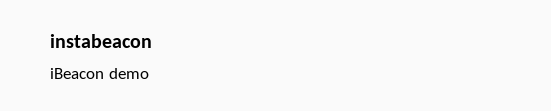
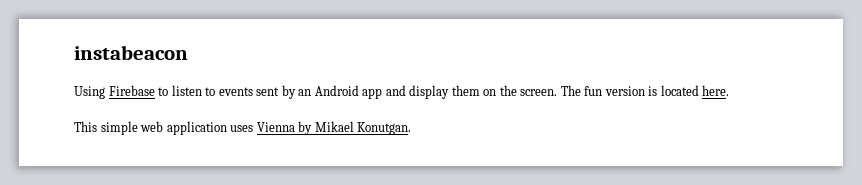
[50,68,149,79] iBeacon demo -> [74,85,730,99] [74,121,412,135] Using Firebase to listen to events sent by an Android app and display them on the screen. The fun version is located here. // This simple web application uses Vienna by Mikael Konutgan.

